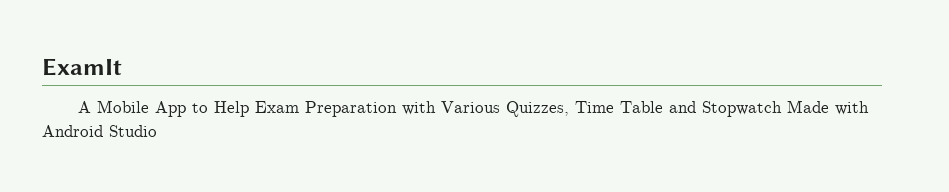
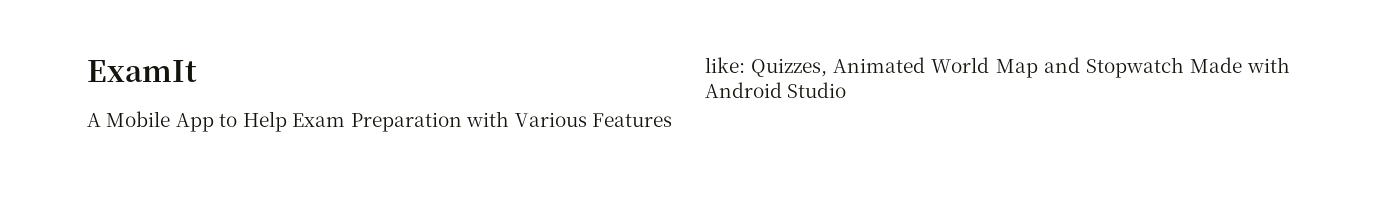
[505,101,663,117] Quizzes, Time Table -> [592,113,673,127] [705,57,1038,78] Features like: Quizzes, Animated World Map

